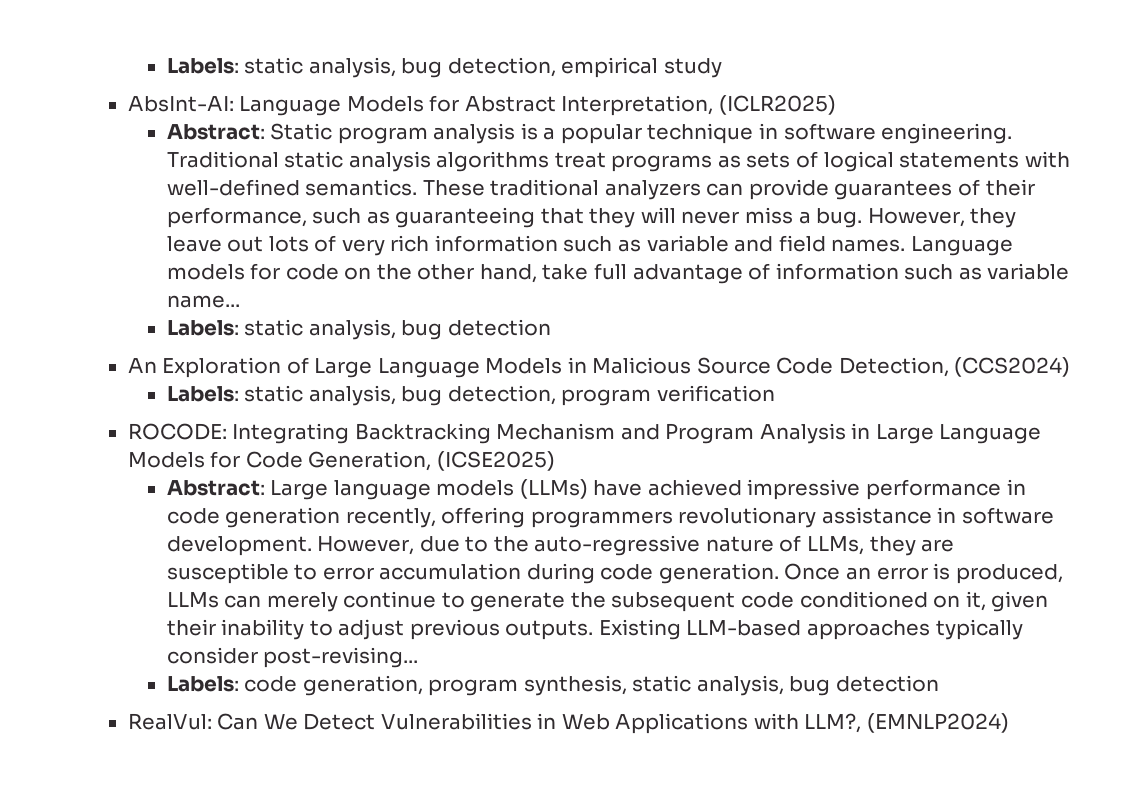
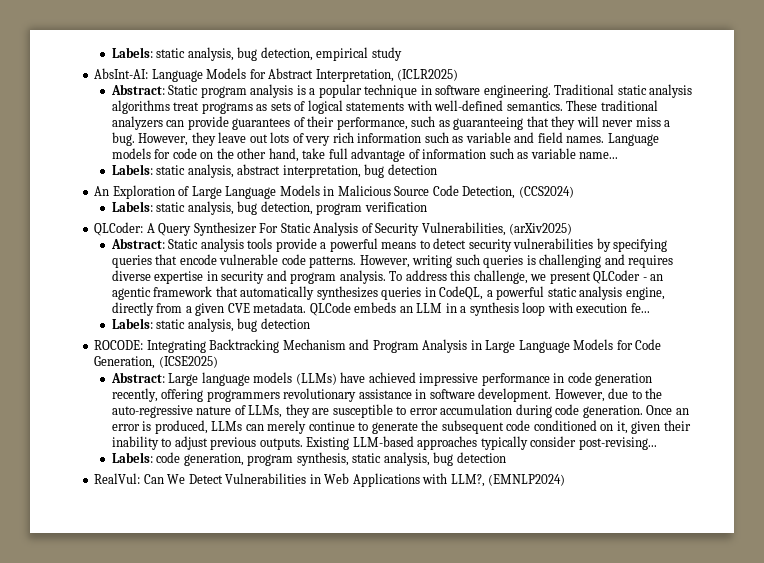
(396, 329) none -> [237,164,361,178] abstract interpretation,
(775, 393) none -> [94,222,573,236] [110,238,668,252] [111,254,674,268] [111,270,664,284] [111,286,665,300] [111,302,650,316] [111,318,310,332] // QLCoder: A Query Synthesizer For Static Analysis of Security Vulnerabilities, (arXiv2025) // Abstract: Static analysis tools provide a powerful means to detect security vulnerabilities by specifying queries that encode vulnerable code patterns. However, writing such queries is challenging and requires diverse expertise in security and program analysis. To address this challenge, we present QLCoder - an agentic framework that automatically synthesizes queries in CodeQL, a powerful static analysis engine, directly from a given CVE metadata. QLCode embeds an LLM in a synthesis loop with execution fe... // Labels: static analysis, bug detection

